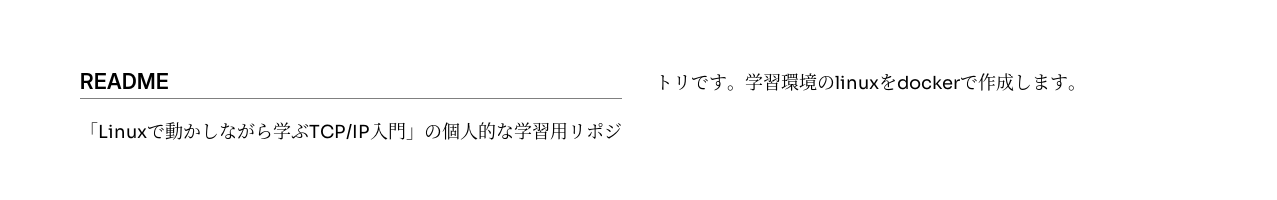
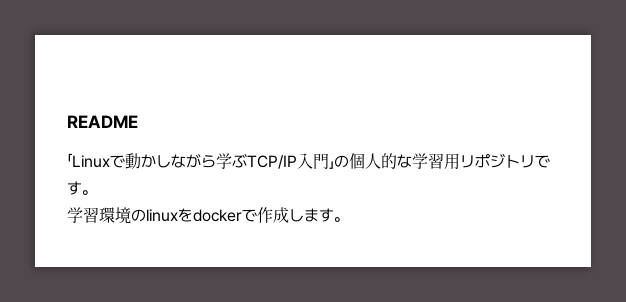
(745, 88) none -> (97, 192) //

